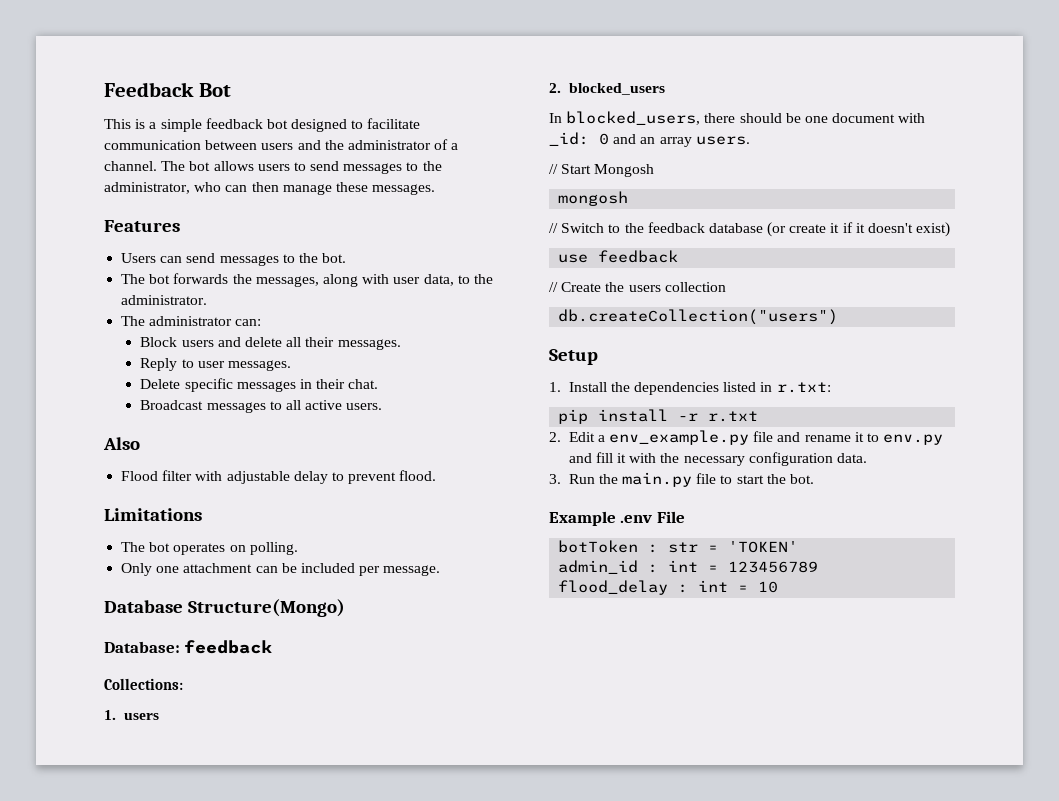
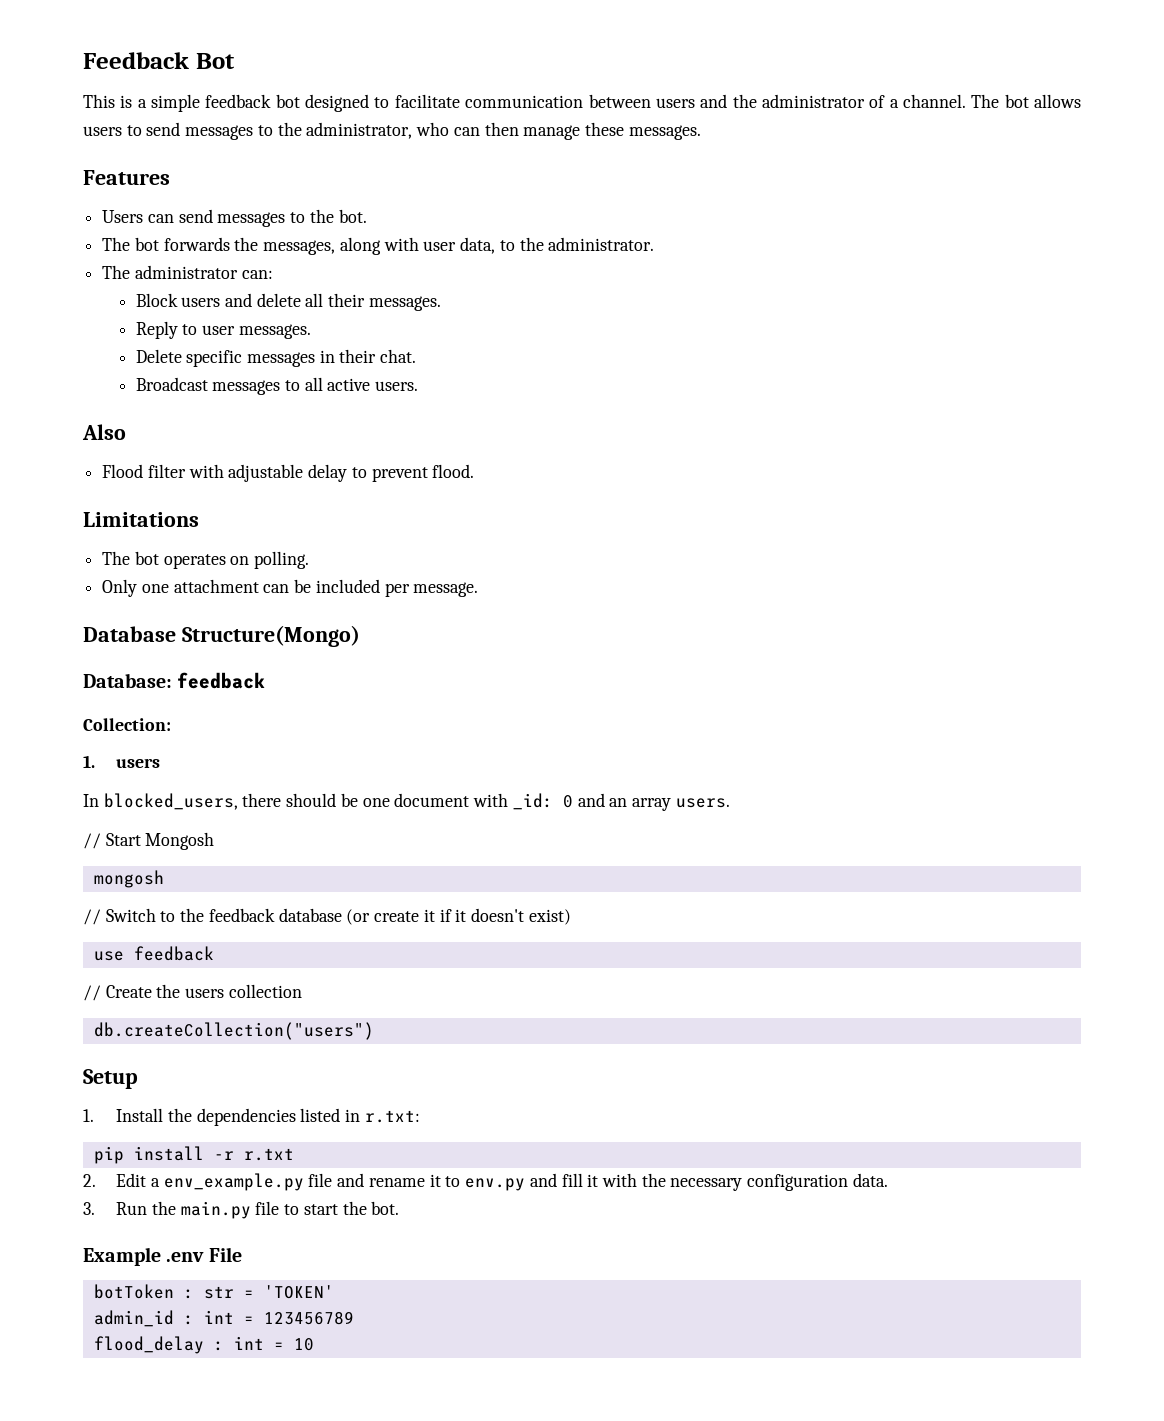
[104,678,183,690] Collections: -> [83,718,171,731] Collection:
[549,83,665,95] // 2. blocked_users -> (161, 763) none

